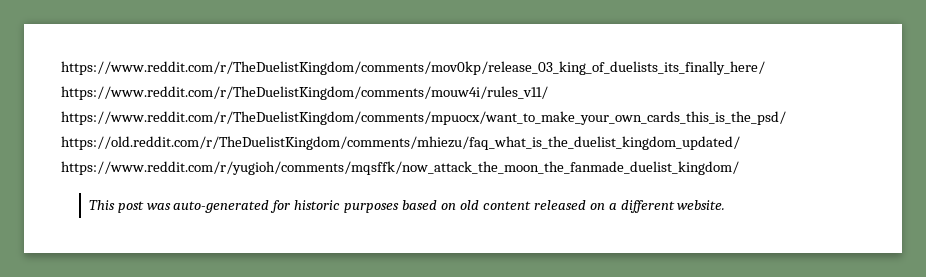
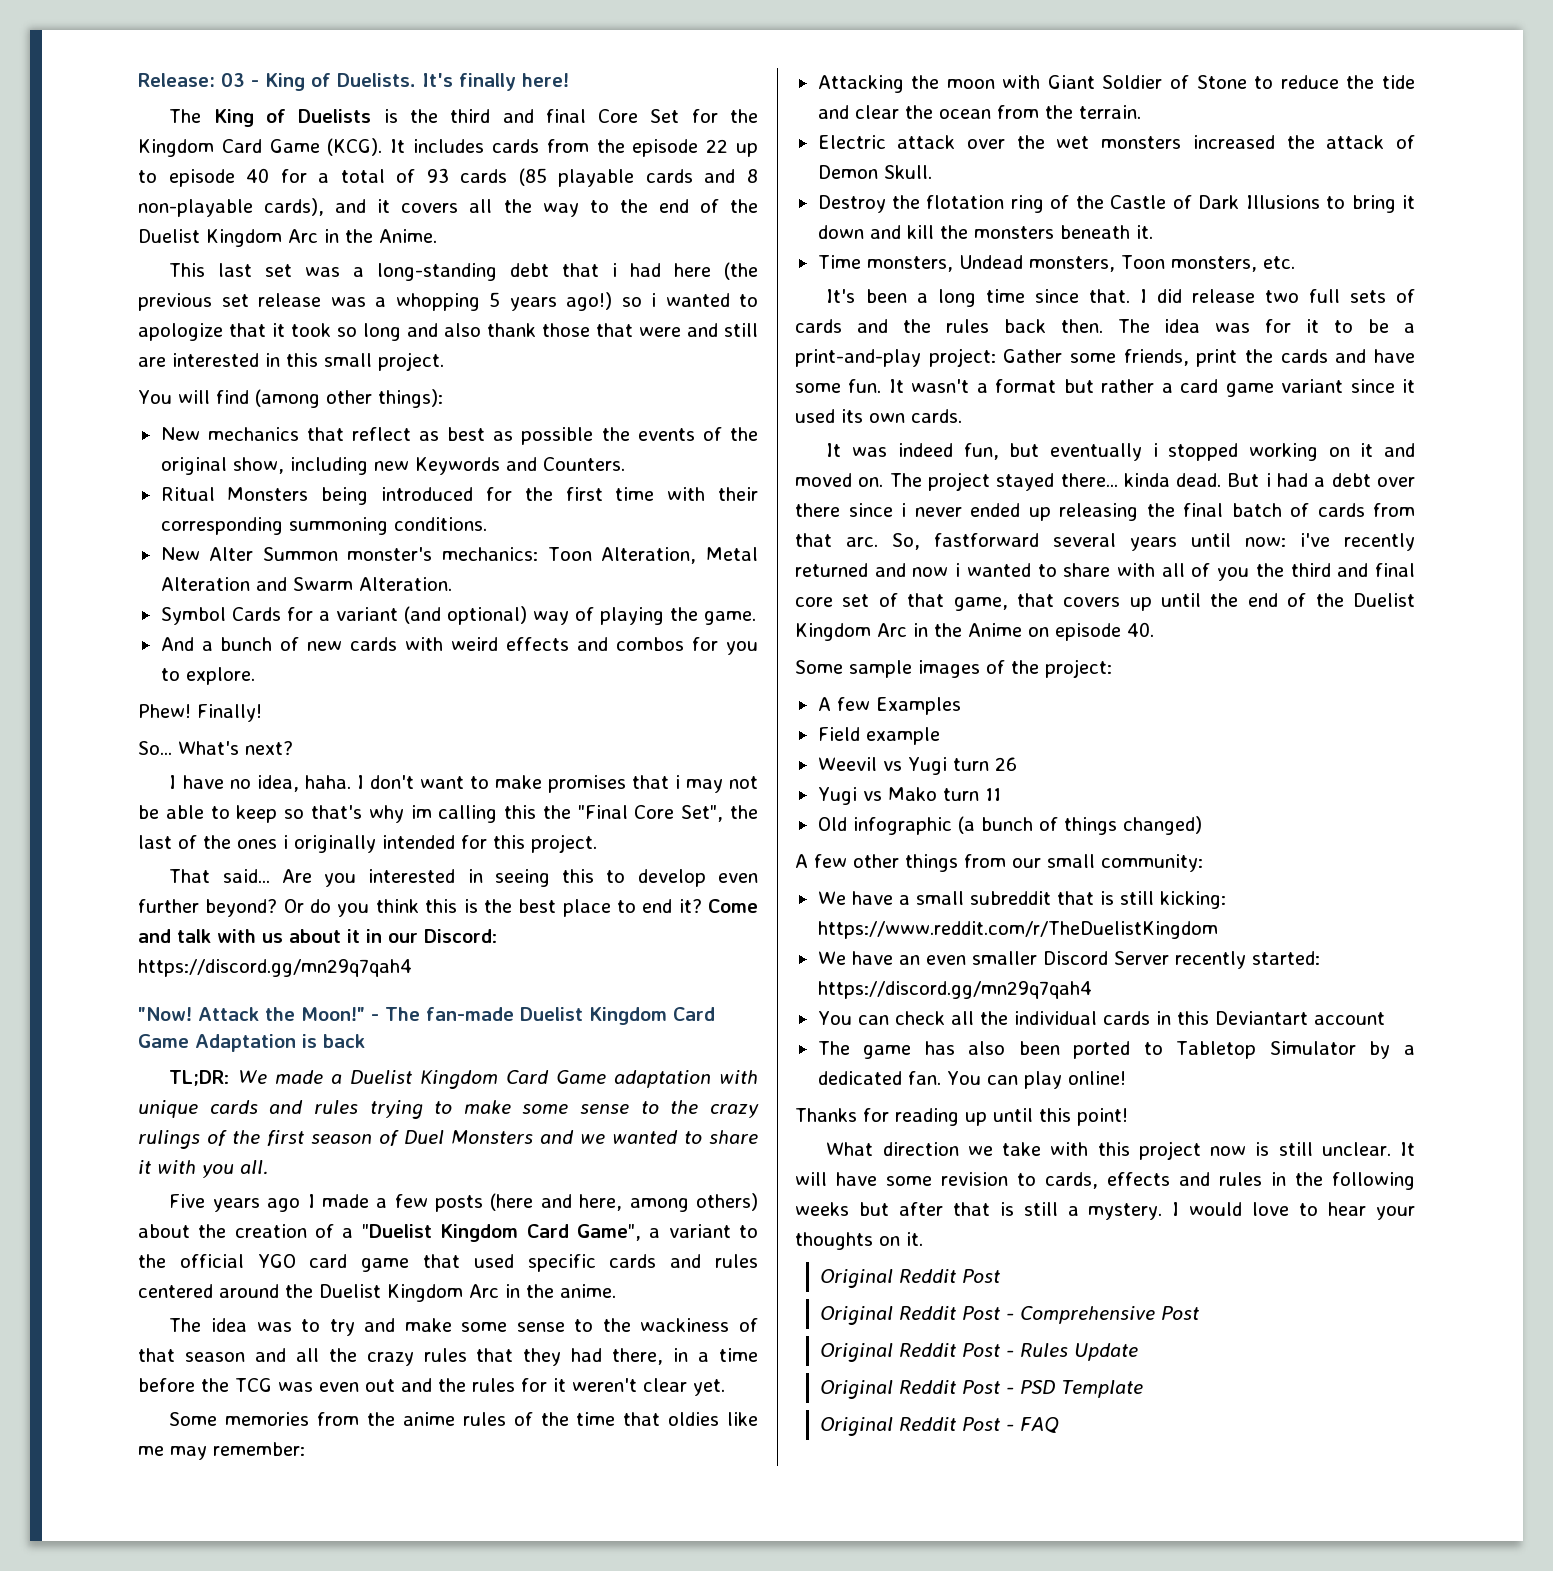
[61,61,765,75] [61,86,548,100] [61,111,786,125] [61,136,740,150] [61,161,739,175] [88,200,726,213] https://www.reddit.com/r/TheDuelistKingdom/comments/mov0kp/release_03_king_of_duelists_its_finally_here/ https://www.reddit.com/r/TheDuelistKingdom/comments/mouw4i/rules_v11/ https://www.reddit.com/r/TheDuelistKingdom/comments/mpuocx/want_to_make_your_own_cards_this_is_the_psd/ https://old.reddit.com/r/TheDuelistKingdom/comments/mhiezu/faq_what_is_the_duelist_kingdom_updated/ https://www.reddit.com/r/yugioh/comments/mqsffk/now_attack_the_moon_the_fanmade_duelist_kingdom/ // This post was auto-generated for historic purposes based on old content released on a different website. -> [138,73,569,91] [169,109,758,127] [138,138,758,157] [138,168,759,187] [138,198,758,217] [138,229,437,247] [169,262,758,281] [138,292,758,311] [138,323,758,341] [138,352,444,371] [138,389,443,408] [160,427,758,445] [160,457,625,475] [160,487,758,505] [160,517,487,535] [160,547,758,564] [160,577,452,591] [160,606,756,625] [160,637,758,655] [160,667,255,685] [138,704,262,722] [138,741,293,755] [169,775,758,793] [138,805,758,823] [138,834,597,853] [169,869,758,887] [138,899,758,917] [138,929,497,943] [138,959,412,977] [138,1007,715,1025] [138,1034,365,1052] [169,1070,758,1089] [138,1100,759,1119] [138,1130,758,1149] [138,1160,268,1178] [169,1193,759,1212] [138,1224,759,1242] [138,1254,758,1272] [138,1284,616,1302] [169,1318,758,1336] [138,1348,758,1366] [138,1378,725,1396] [169,1412,758,1426] [138,1442,305,1460] [817,75,1415,93] [817,105,1141,119] [817,135,1416,149] [817,165,932,179] [817,195,1415,213] [817,225,1153,239] [817,255,1295,272] [826,289,1415,307] [795,319,1415,333] [795,348,1415,367] [795,379,1415,397] [795,409,962,423] [826,443,1415,461] [795,472,1415,491] [795,503,1415,521] [795,533,1415,551] [795,563,1415,581] [795,593,1415,611] [795,622,1154,641] [795,659,1112,678] [817,697,961,715] [817,727,940,745] [817,757,1017,775] [817,787,1001,805] [817,816,1202,835] [795,854,1203,872] [817,891,1226,909] [817,921,1218,939] [817,951,1320,969] [817,981,1092,999] [817,1011,1385,1025] [817,1041,1415,1059] [817,1071,1126,1089] [795,1108,1128,1126] [826,1141,1415,1160] [795,1172,1415,1190] [795,1202,1415,1220] [795,1232,923,1250] [820,1269,1002,1288] [820,1306,1201,1325] [820,1343,1139,1362] [820,1380,1144,1399] [820,1417,1060,1436] Release: 03 - King of Duelists. It's finally here! // The King of Duelists is the third and final Core Set for the Kingdom Card Game (KCG). It includes cards from the episode 22 up to episode 40 for a total of 93 cards (85 playable cards and 8 non-playable cards), and it covers all the way to the end of the Duelist Kingdom Arc in the Anime. // This last set was a long-standing debt that i had here (the previous set release was a whopping 5 years ago!) so i wanted to apologize that it took so long and also thank those that were and still are interested in this small project. // You will find (among other things): // New mechanics that reflect as best as possible the events of the original show, including new Keywords and Counters. // Ritual Monsters being introduced for the first time with their corresponding summoning conditions. // New Alter Summon monster's mechanics: Toon Alteration, Metal Alteration and Swarm Alteration. // Symbol Cards for a variant (and optional) way of playing the game. // And a bunch of new cards with weird effects and combos for you to explore. // Phew! Finally! // So... What's next? // I have no idea, haha. I don't want to make promises that i may not be able to keep so that's why im calling this the "Final Core Set", the last of the ones i originally intended for this project. // That said... Are you interested in seeing this to develop even further beyond? Or do you think this is the best place to end it? Come and talk with us about it in our Discord: https://discord.gg/mn29q7qah4 // "Now! Attack the Moon!" - The fan-made Duelist Kingdom Card Game Adaptation is back // TL;DR: We made a Duelist Kingdom Card Game adaptation with unique cards and rules trying to make some sense to the crazy rulings of the first season of Duel Monsters and we wanted to share it with you all. // Five years ago I made a few posts (here and here, among others) about the creation of a "Duelist Kingdom Card Game", a variant to the official YGO card game that used specific cards and rules centered around the Duelist Kingdom Arc in the anime. // The idea was to try and make some sense to the wackiness of that season and all the crazy rules that they had there, in a time before the TCG was even out and the rules for it weren't clear yet. // Some memories from the anime rules of the time that oldies like me may remember: // Attacking the moon with Giant Soldier of Stone to reduce the tide and clear the ocean from the terrain. // Electric attack over the wet monsters increased the attack of Demon Skull. // Destroy the flotation ring of the Castle of Dark Illusions to bring it down and kill the monsters beneath it. // Time monsters, Undead monsters, Toon monsters, etc. // It's been a long time since that. I did release two full sets of cards and the rules back then. The idea was for it to be a print-and-play project: Gather some friends, print the cards and have some fun. It wasn't a format but rather a card game variant since it used its own cards. // It was indeed fun, but eventually i stopped working on it and moved on. The project stayed there... kinda dead. But i had a debt over there since i never ended up releasing the final batch of cards from that arc. So, fastforward several years until now: i've recently returned and now i wanted to share with all of you the third and final core set of that game, that covers up until the end of the Duelist Kingdom Arc in the Anime on episode 40. // Some sample images of the project: // A few Examples // Field example // Weevil vs Yugi turn 26 // Yugi vs Mako turn 11 // Old infographic (a bunch of things changed) // A few other things from our small community: // We have a small subreddit that is still kicking: https://www.reddit.com/r/TheDuelistKingdom // We have an even smaller Discord Server recently started: https://discord.gg/mn29q7qah4 // You can check all the individual cards in this Deviantart account // The game has also been ported to Tabletop Simulator by a dedicated fan. You can play online! // Thanks for reading up until this point! // What direction we take with this project now is still unclear. It will have some revision to cards, effects and rules in the following weeks but after that is still a mystery. I would love to hear your thoughts on it. // Original Reddit Post // Original Reddit Post - Comprehensive Post // Original Reddit Post - Rules Update // Original Reddit Post - PSD Template // Original Reddit Post - FAQ

